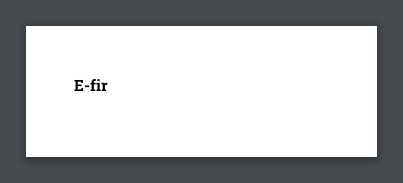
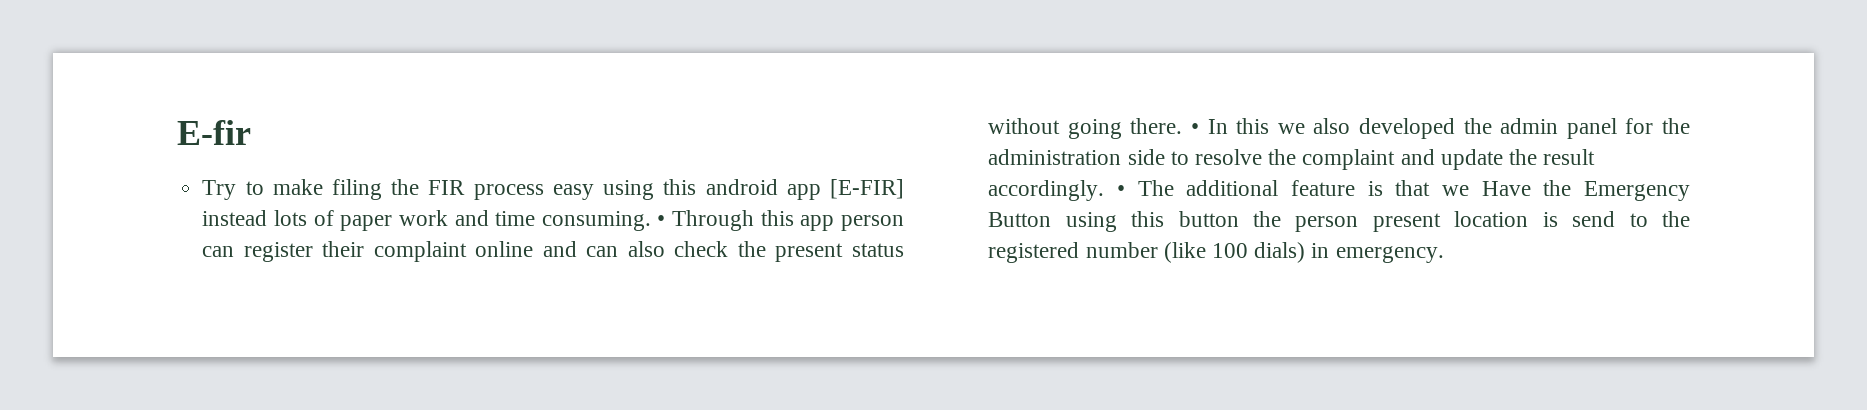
(108, 85) none -> [202,179,905,200] [202,210,904,231] [202,241,904,262] [988,118,1691,139] [988,149,1596,170] [988,180,1690,201] [988,211,1690,232] [988,242,1444,263] // Try to make filing the FIR process easy using this android app [E-FIR] instead lots of paper work and time consuming. • Through this app person can register their complaint online and can also check the present status without going there. • In this we also developed the admin panel for the administration side to resolve the complaint and update the result accordingly. • The additional feature is that we Have the Emergency Button using this button the person present location is send to the registered number (like 100 dials) in emergency.

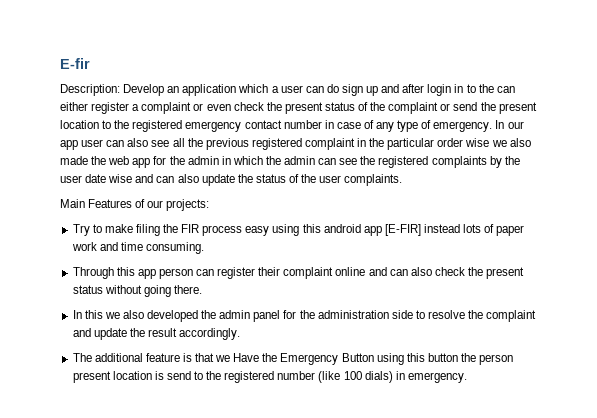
(251, 132) none -> [60,84,515,96] [60,102,537,114] [60,120,524,132] [60,138,531,150] [60,156,520,168] [60,174,403,186] [60,199,210,211] // Description: Develop an application which a user can do sign up and after login in to the can either register a complaint or even check the present status of the complaint or send the present location to the registered emergency contact number in case of any type of emergency. In our app user can also see all the previous registered complaint in the particular order wise we also made the web app for the admin in which the admin can see the registered complaints by the user date wise and can also update the status of the user complaints. // Main Features of our projects:
[657,215,666,226] • -> (204, 248) //
[1191,123,1200,134] • -> (202, 289) //
[1116,185,1125,196] • -> (241, 334) //

